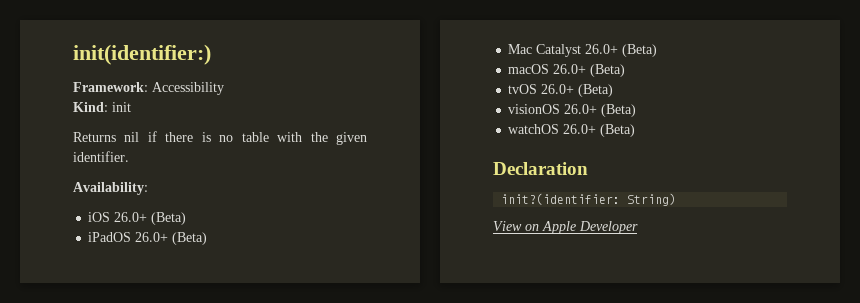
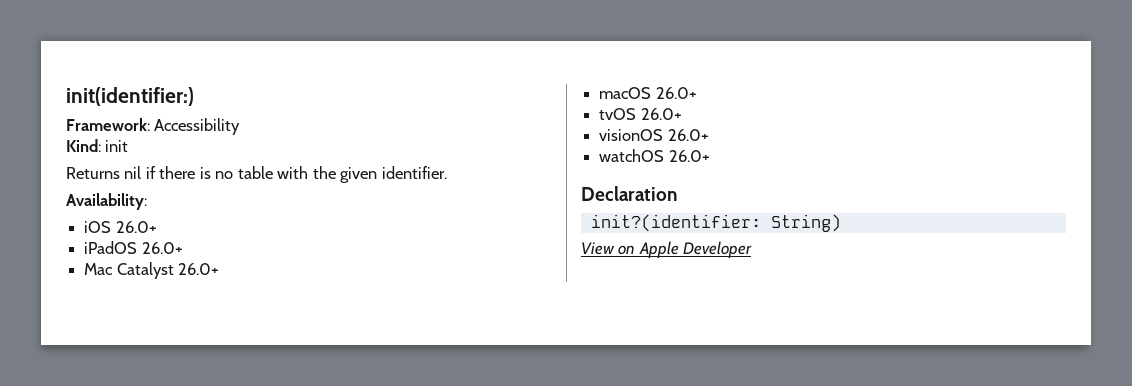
[151,212,187,225] (Beta) -> (157, 227) none
[172,232,208,245] (Beta) -> (183, 248) none
[622,44,658,57] (Beta) -> (220, 269) none
[590,64,626,77] (Beta) -> (697, 93) none
[578,84,614,97] (Beta) -> (682, 114) none
[601,104,637,117] (Beta) -> (709, 135) none
[600,124,636,137] (Beta) -> (710, 156) none

